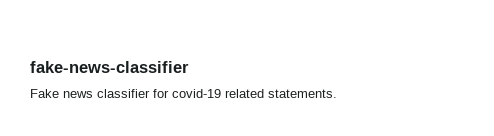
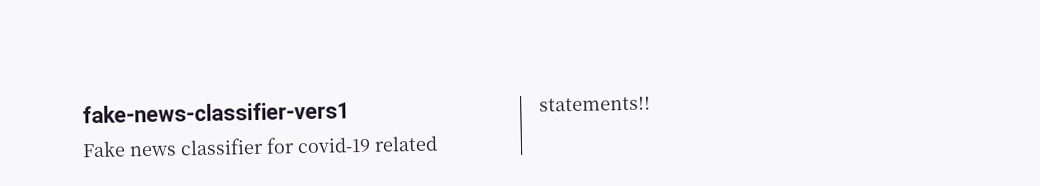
[30,61,189,73] fake-news-classifier -> [82,101,350,124] fake-news-classifier-vers1
[268,89,337,98] statements. -> [539,96,651,112] statements!!

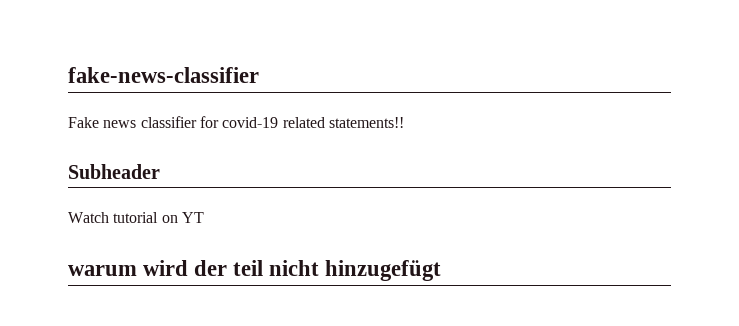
[82,101,350,124] fake-news-classifier-vers1 -> [68,67,259,83] fake-news-classifier
(651, 104) none -> [68,164,160,179] [68,212,204,223] [68,260,442,281] // Subheader // Watch tutorial on YT // warum wird der teil nicht hinzugefügt

